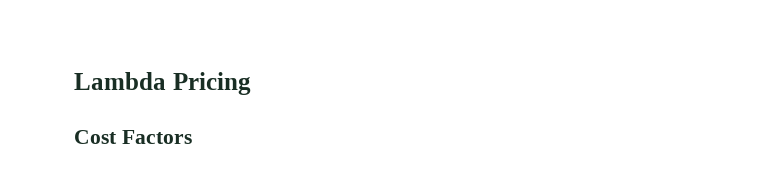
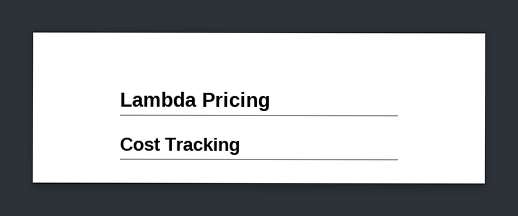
[121,130,192,144] Factors -> [164,137,240,155] Tracking

